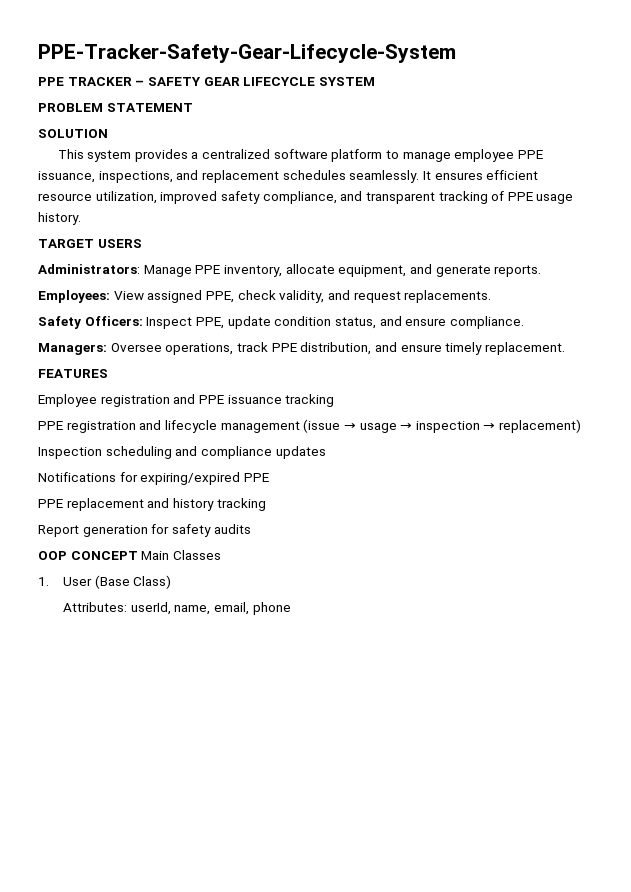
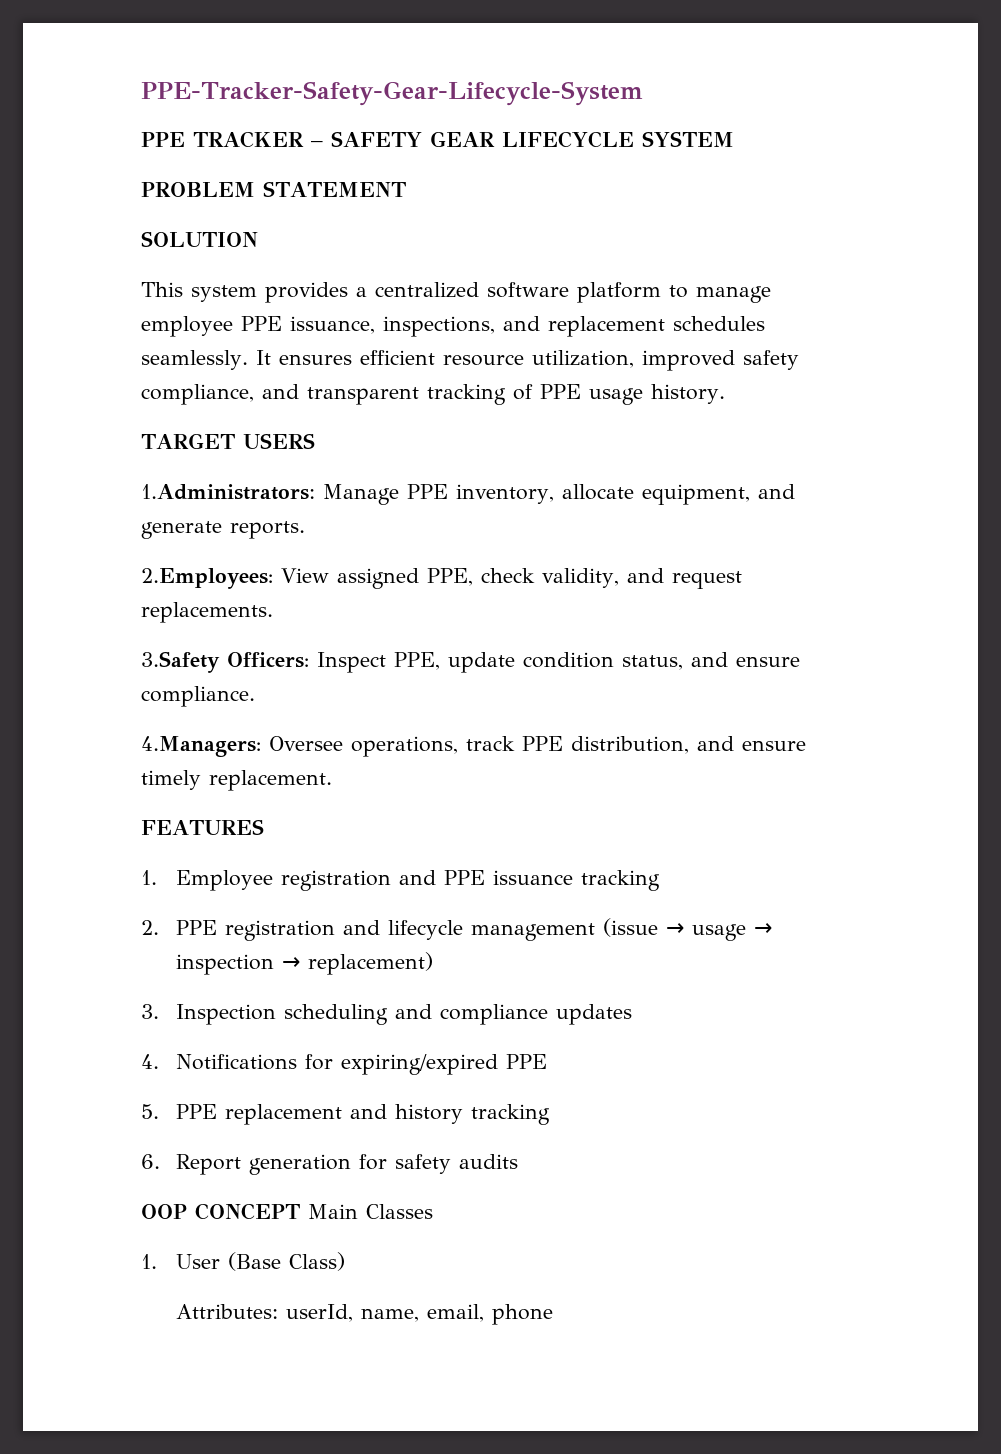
[38,264,140,274] Administrators: -> [141,484,315,500] 1.Administrators:
[38,290,110,303] Employees: -> [141,568,273,589] 2.Employees:
[38,316,81,329] Safety -> [141,651,220,673] 3.Safety
[38,343,107,355] Managers: -> [141,736,261,757] 4.Managers:
(108, 373) none -> [141,870,157,885] 1.
(335, 400) none -> [141,920,159,935] 2.
(582, 426) none -> [141,1004,159,1019] 3.
(326, 452) none -> [141,1054,159,1069] 4.
(269, 477) none -> [141,1104,159,1119] 5.
(266, 504) none -> [141,1154,160,1169] 6.

